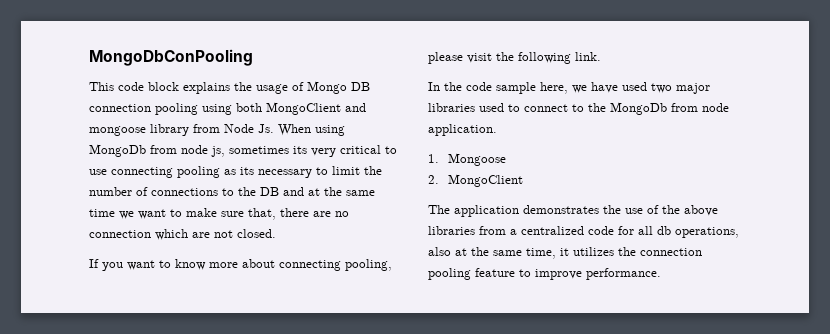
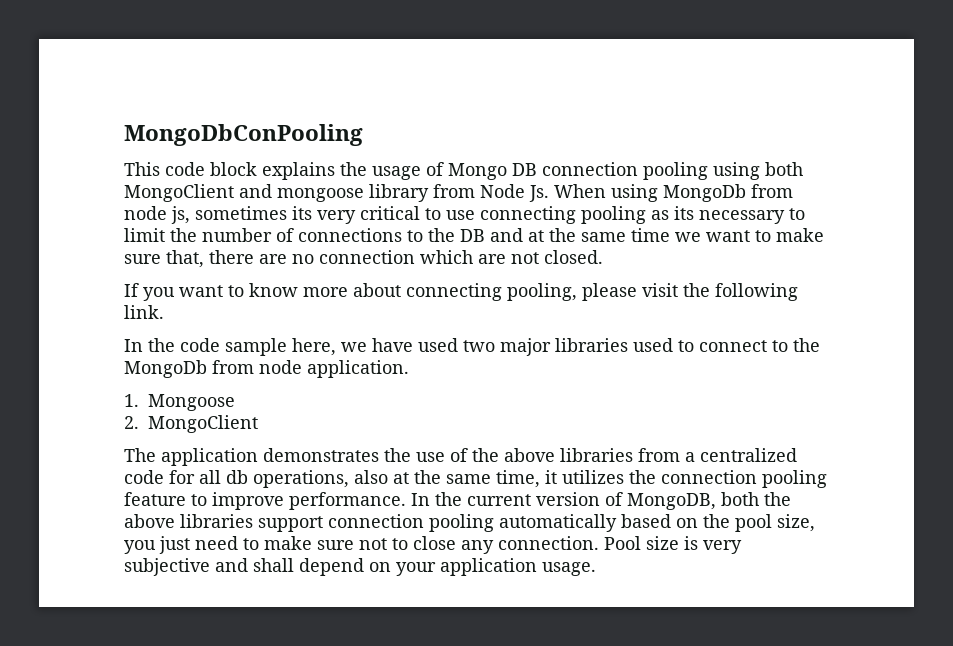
(661, 274) none -> [411,492,791,510] [124,514,815,532] [124,536,742,554] [124,558,596,576] In the current version of MongoDB, both the above libraries support connection pooling automatically based on the pool size, you just need to make sure not to close any connection. Pool size is very subjective and shall depend on your application usage.

